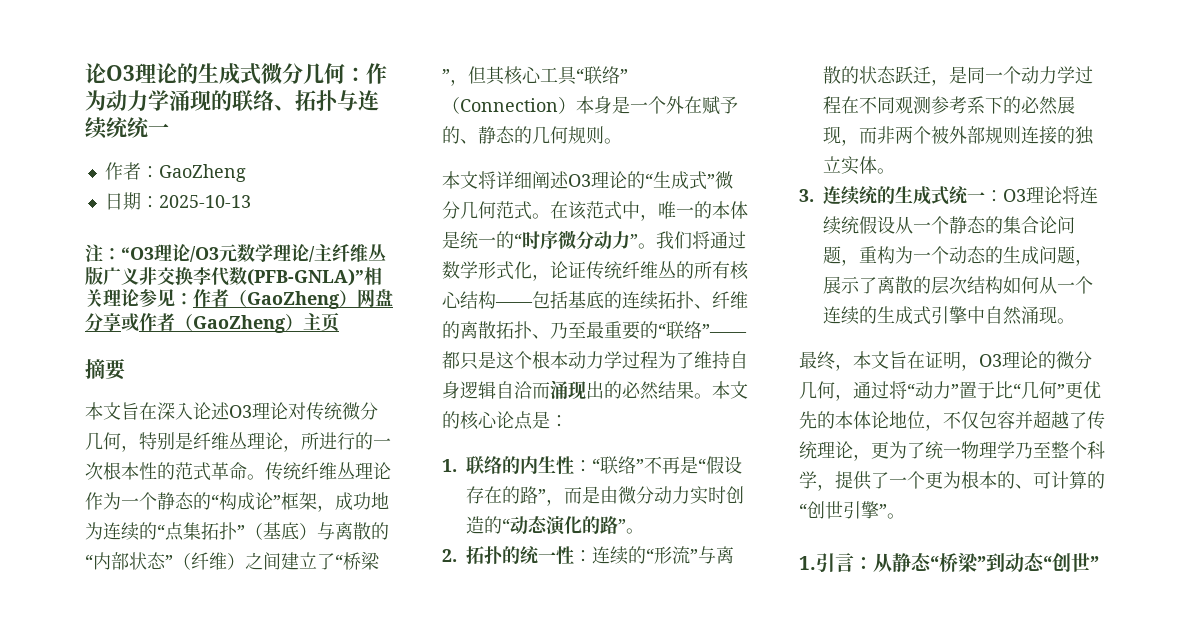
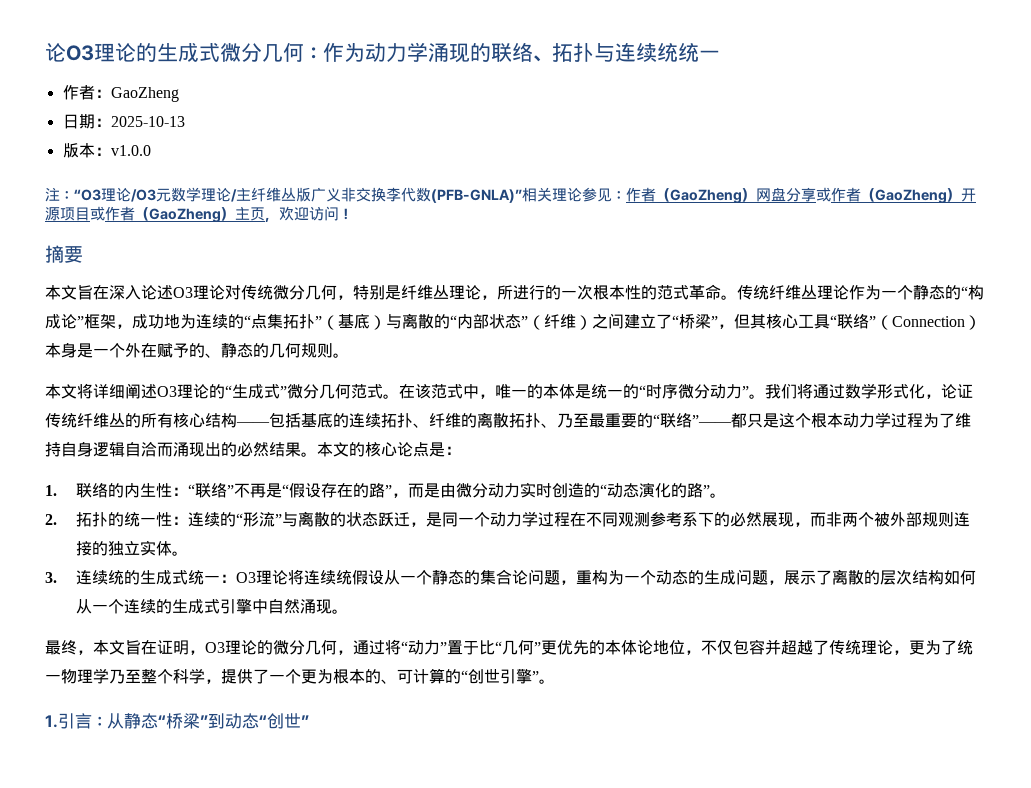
(251, 201) none -> [62,143,151,158] // 版本：v1.0.0
[303,312,339,332] 主页 -> [961,188,976,202] [45,206,353,223] 开源项目或作者（GaoZheng）主页，欢迎访问！

